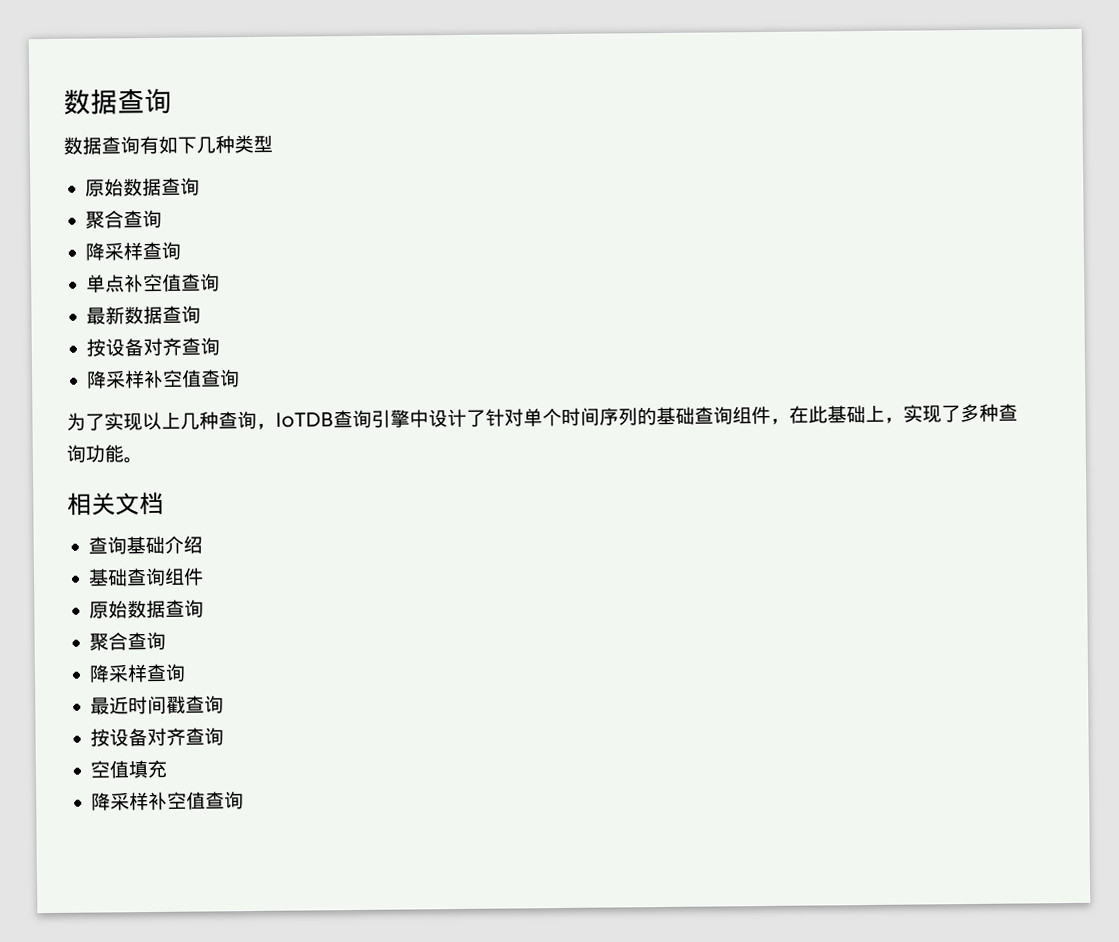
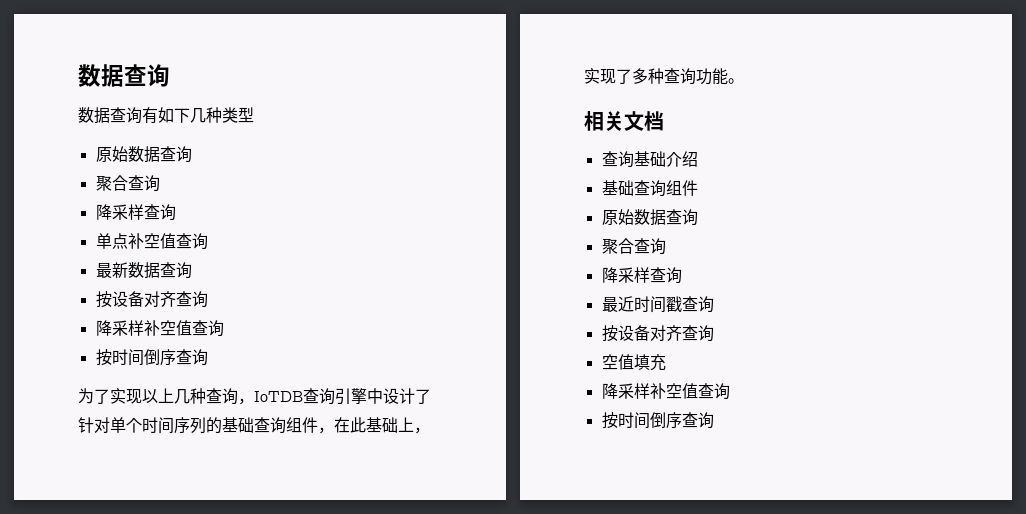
(240, 378) none -> [95,349,208,366] // 按时间倒序查询
(244, 800) none -> [601,412,714,429] // 按时间倒序查询

